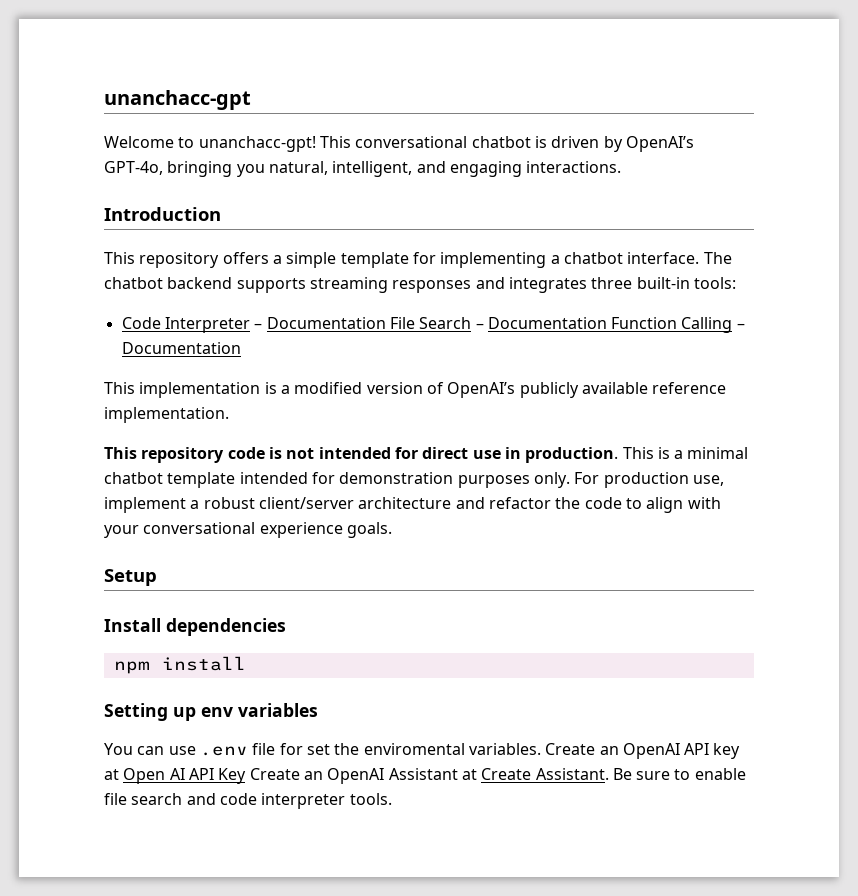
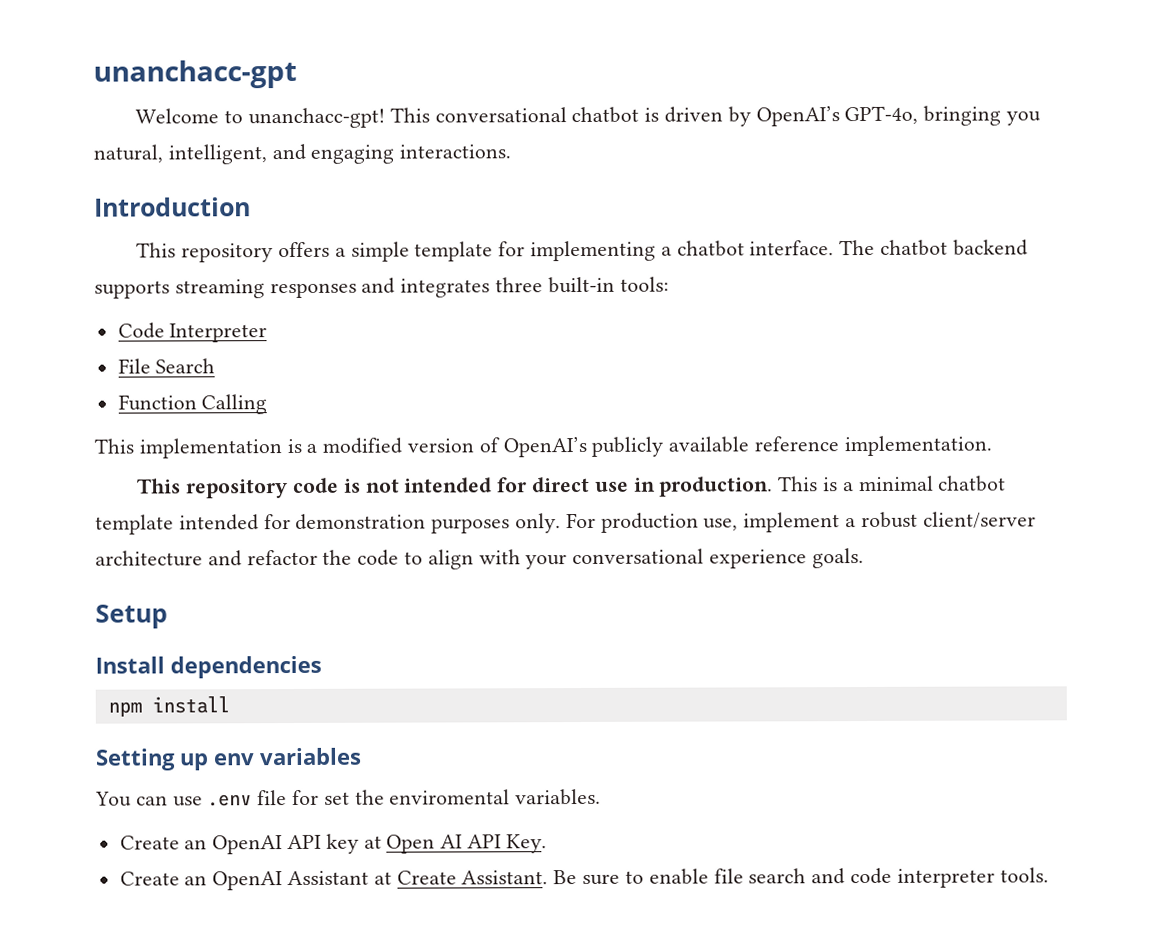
[254,317,386,329] – Documentation -> (268, 333) //
[475,317,607,329] – Documentation -> (216, 366) //
[736,323,745,329] [121,342,241,354] – Documentation -> (268, 404) none
(541, 749) none -> (602, 797) //
[218,768,247,784] Key -> [505,834,547,854] Key. //

